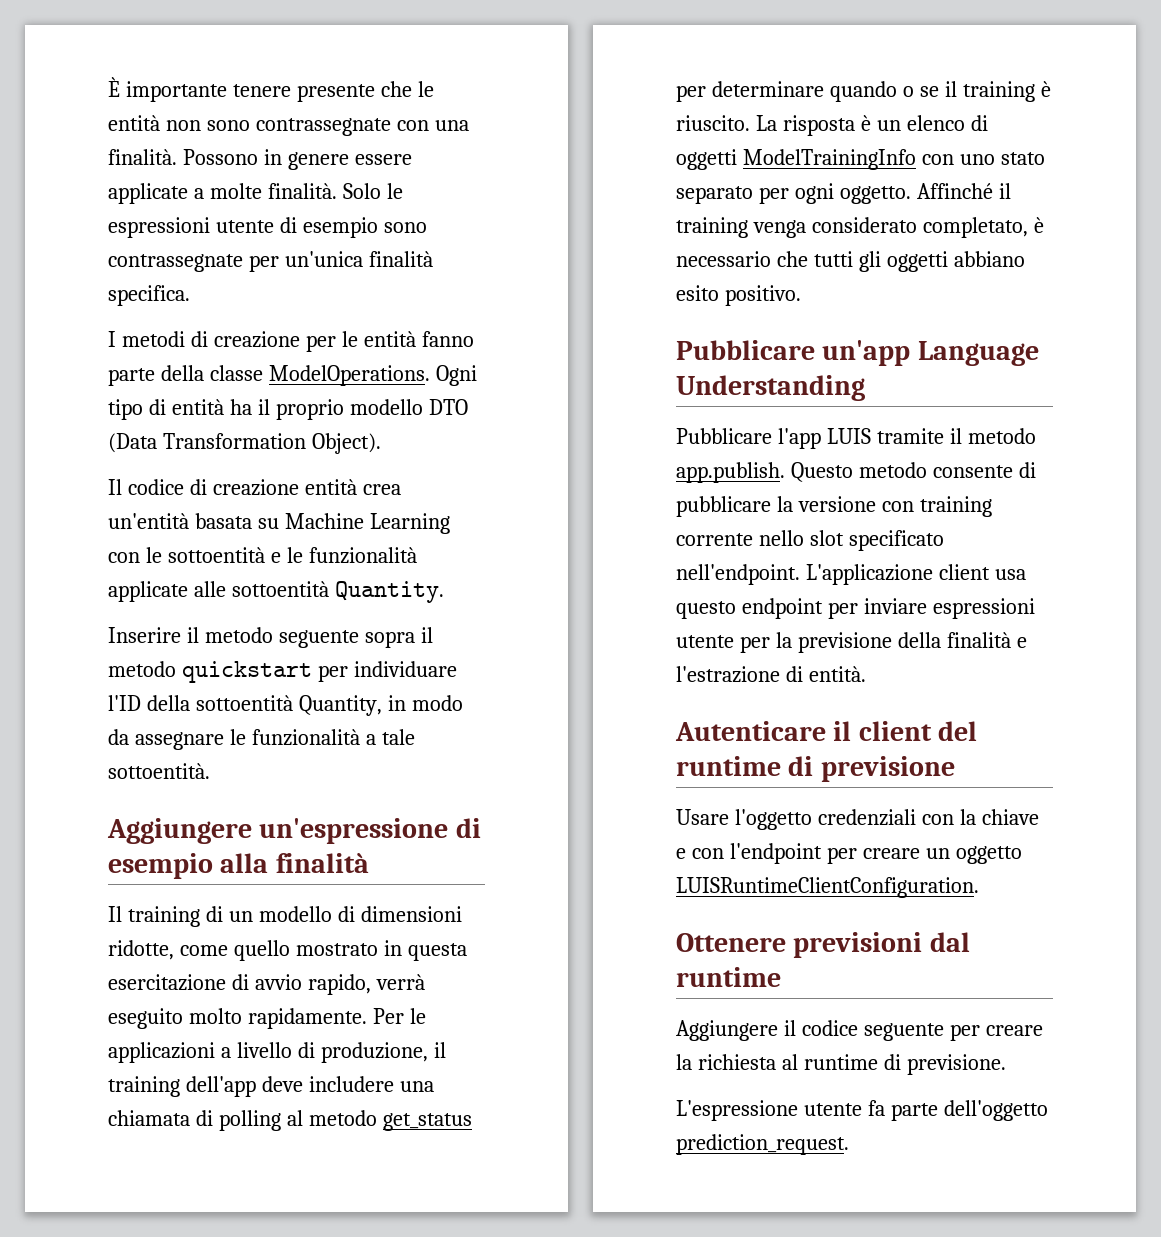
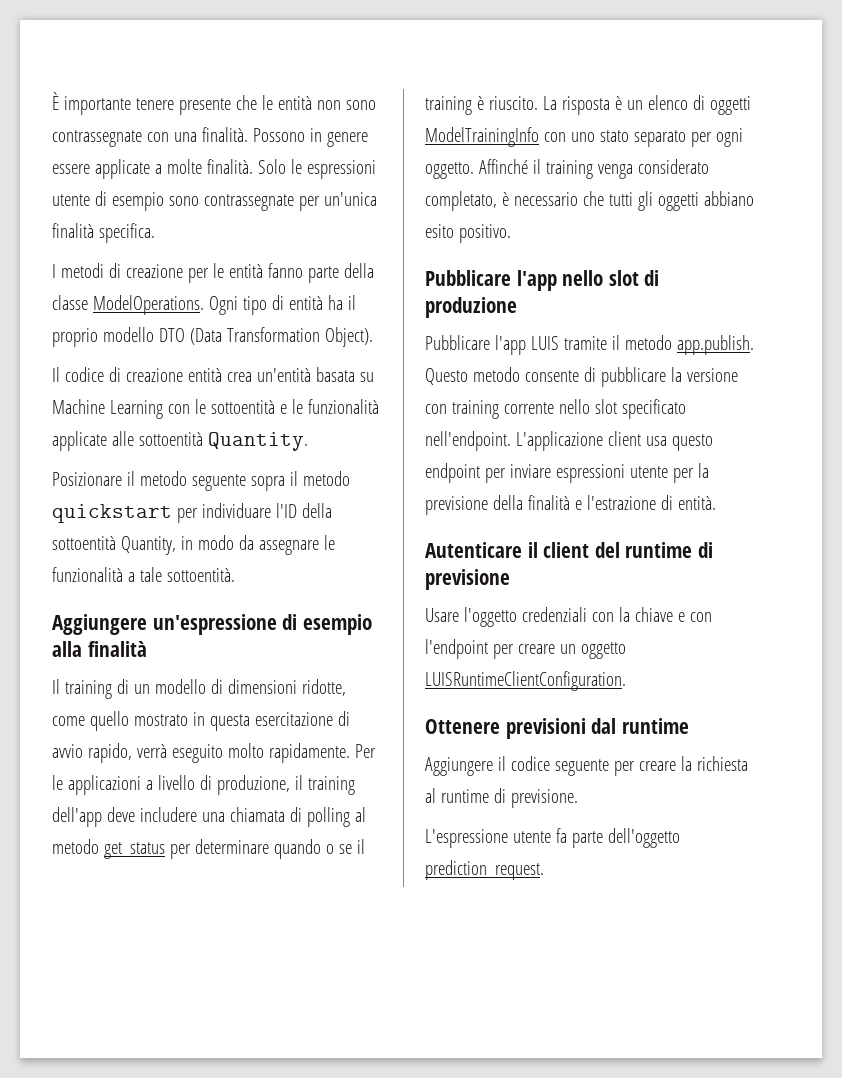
[108,627,181,643] Inserire -> [52,472,122,486] Posizionare
[822,340,1039,366] [676,375,865,401] un'app Language Understanding -> [516,270,660,291] [425,297,517,318] l'app nello slot di produzione

